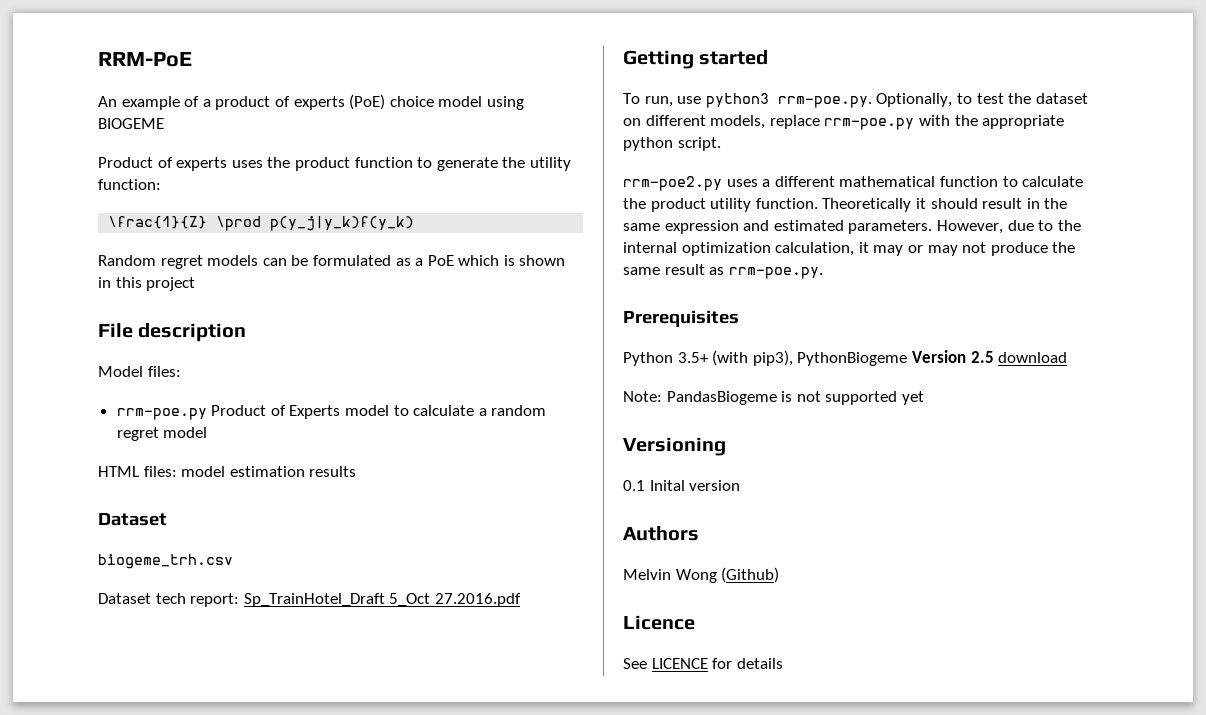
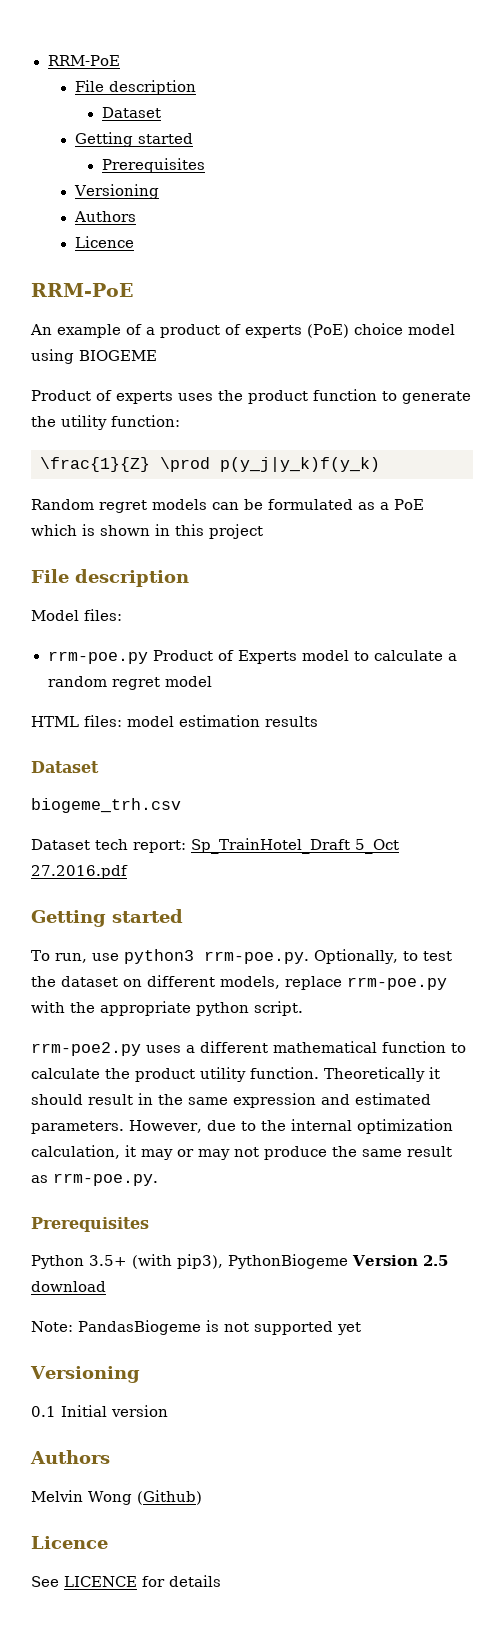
[98,52,192,67] RRM-PoE -> [47,55,120,66] [74,80,196,95] [101,107,161,118] [74,132,193,147] [101,158,205,173] [73,184,159,199] [73,211,136,222] [74,236,134,248] [31,283,133,297] RRM-PoE // File description // Dataset // Getting started // Prerequisites // Versioning // Authors // Licence // RRM-PoE
[649,480,685,491] Inital -> [61,1405,107,1417] Initial

